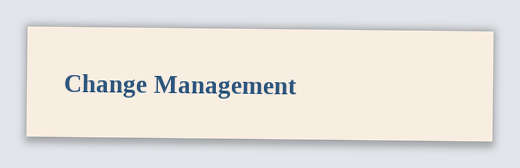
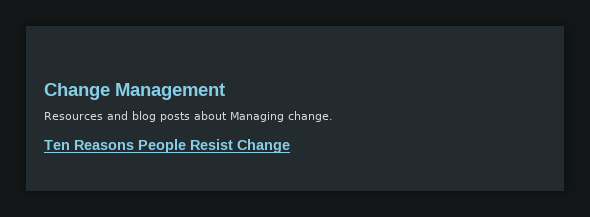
(298, 87) none -> [44,111,333,122] [44,139,290,153] // Resources and blog posts about Managing change. // Ten Reasons People Resist Change

